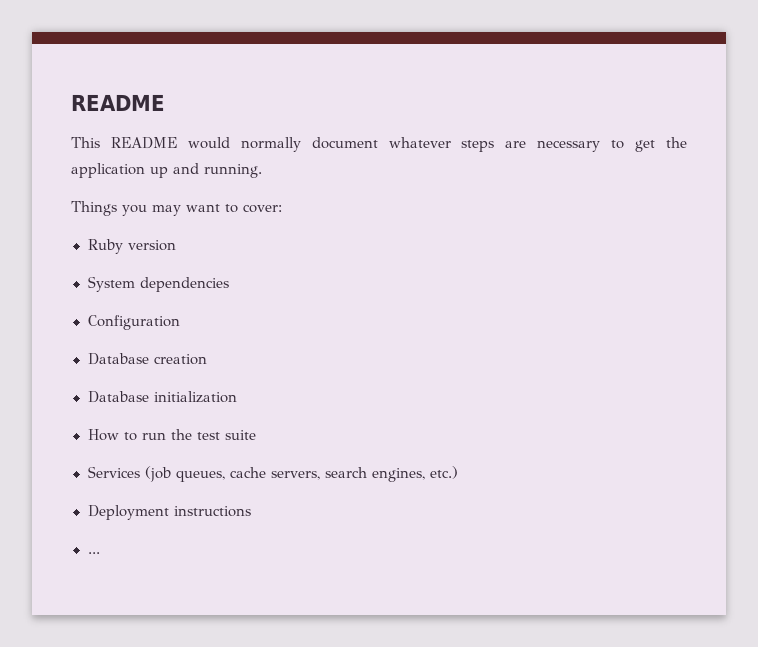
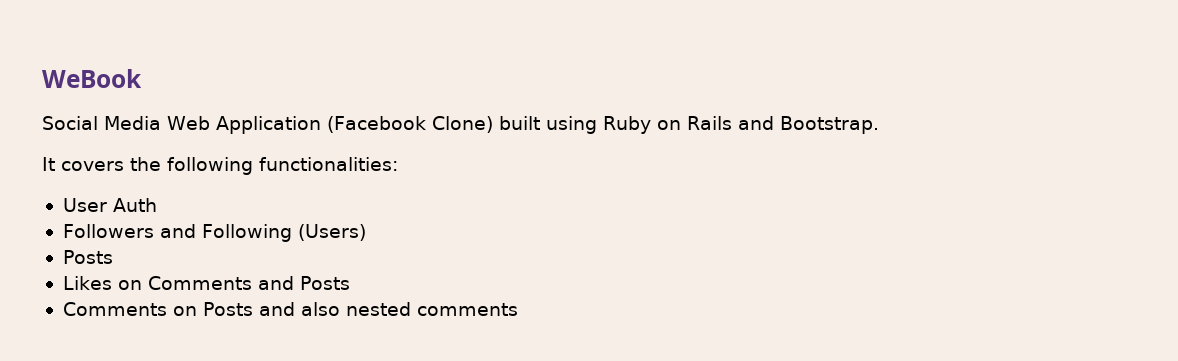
[71,94,165,111] [71,137,687,152] [71,163,262,178] [71,201,282,216] [87,239,176,254] [87,276,229,292] [87,315,180,330] [87,353,207,365] [87,391,237,403] [87,429,256,441] [87,466,458,482] [87,505,251,520] [87,552,100,554] README // This README would normally document whatever steps are necessary to get the application up and running. // Things you may want to cover: // Ruby version // System dependencies // Configuration // Database creation // Database initialization // How to run the test suite // Services (job queues, cache servers, search engines, etc.) // Deployment instructions // ... -> [42,69,142,88] [42,116,879,134] [42,157,398,175] [62,198,157,212] [62,224,366,242] [62,250,113,264] [62,276,350,290] [62,302,518,316] WeBook // Social Media Web Application (Facebook Clone) built using Ruby on Rails and Bootstrap. // It covers the following functionalities: // User Auth // Followers and Following (Users) // Posts // Likes on Comments and Posts // Comments on Posts and also nested comments

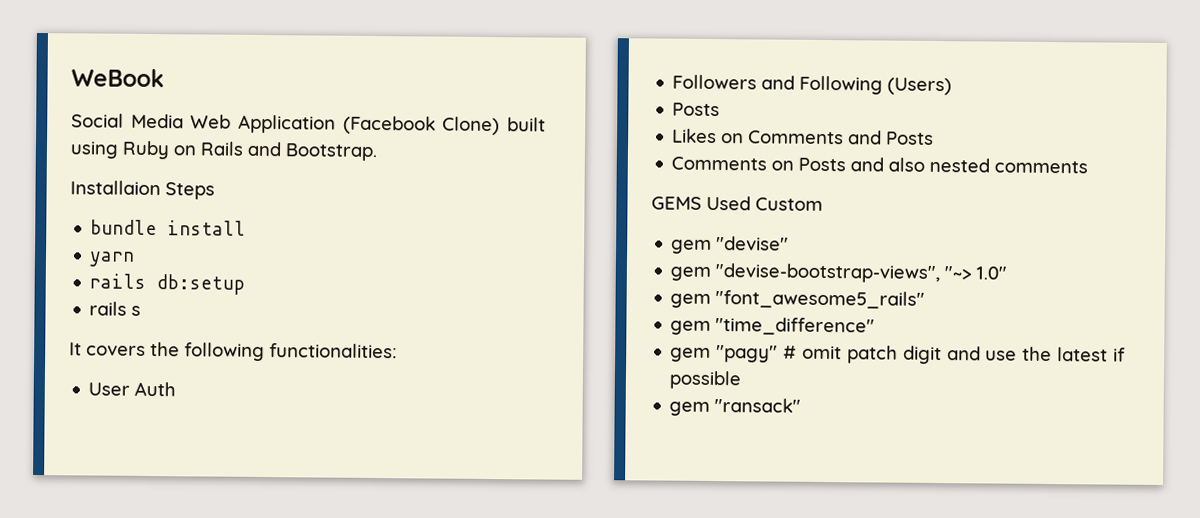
(879, 125) none -> [70,180,215,200] [90,219,247,236] [89,251,136,267] [89,273,246,295] [89,301,142,316] // Installaion Steps // bundle install // yarn // rails db:setup // rails s
(518, 309) none -> [651,195,823,211] [671,236,790,254] [670,263,1008,284] [670,290,926,309] [670,317,876,336] [670,345,1126,365] [669,370,743,390] [669,398,802,416] // GEMS Used Custom // gem "devise" // gem "devise-bootstrap-views", "~> 1.0" // gem "font_awesome5_rails" // gem "time_difference" // gem "pagy" # omit patch digit and use the latest if possible // gem "ransack"

